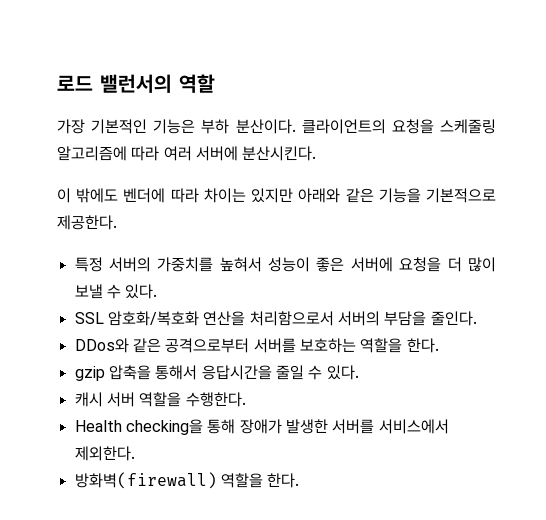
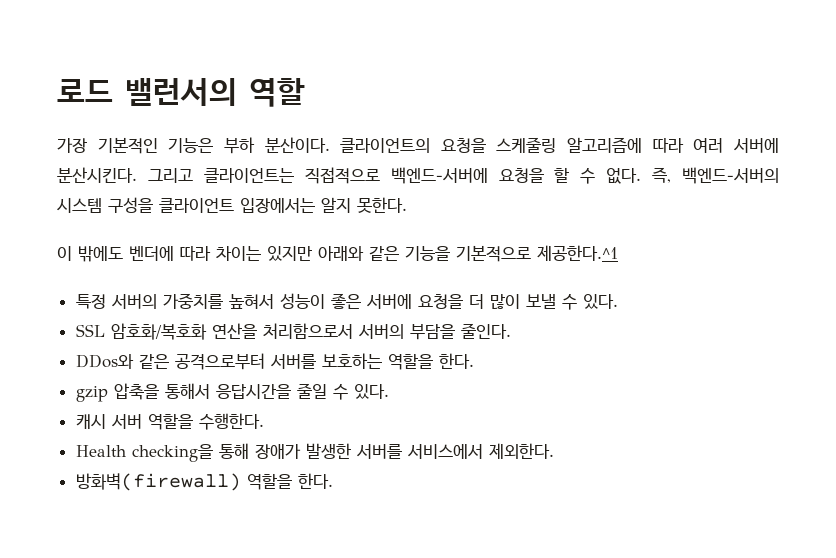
(317, 153) none -> [147,167,779,184] [57,197,407,213] 그리고 클라이언트는 직접적으로 백엔드-서버에 요청을 할 수 없다. 즉, 백엔드-서버의 시스템 구성을 클라이언트 입장에서는 알지 못한다.
[57,215,117,230] 제공한다. -> [537,245,618,261] 제공한다.^1

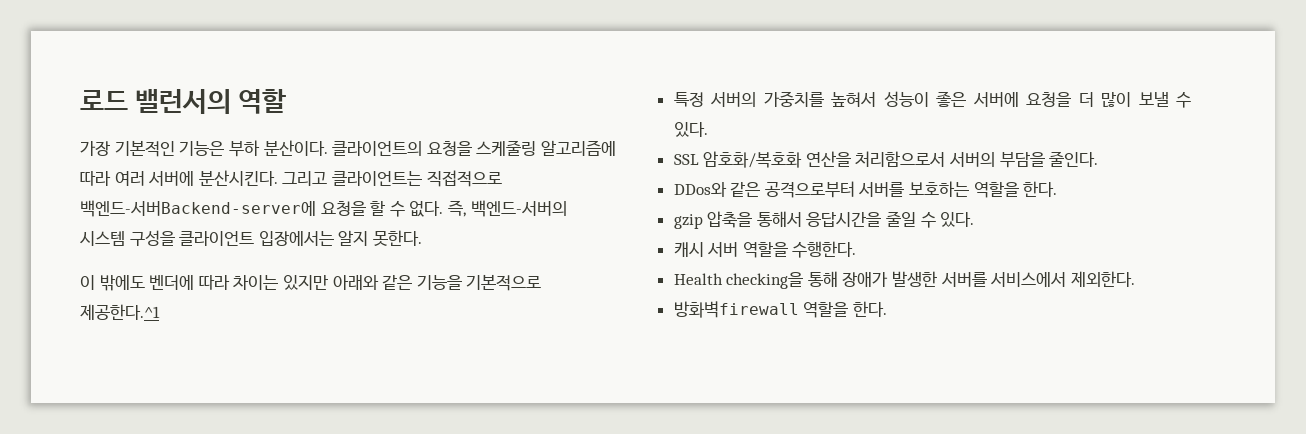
[390,167,488,184] 백엔드-서버에 -> [80,200,316,217] 백엔드-서버Backend-server에
[75,473,241,491] 방화벽(firewall) -> [673,301,799,318] 방화벽firewall

